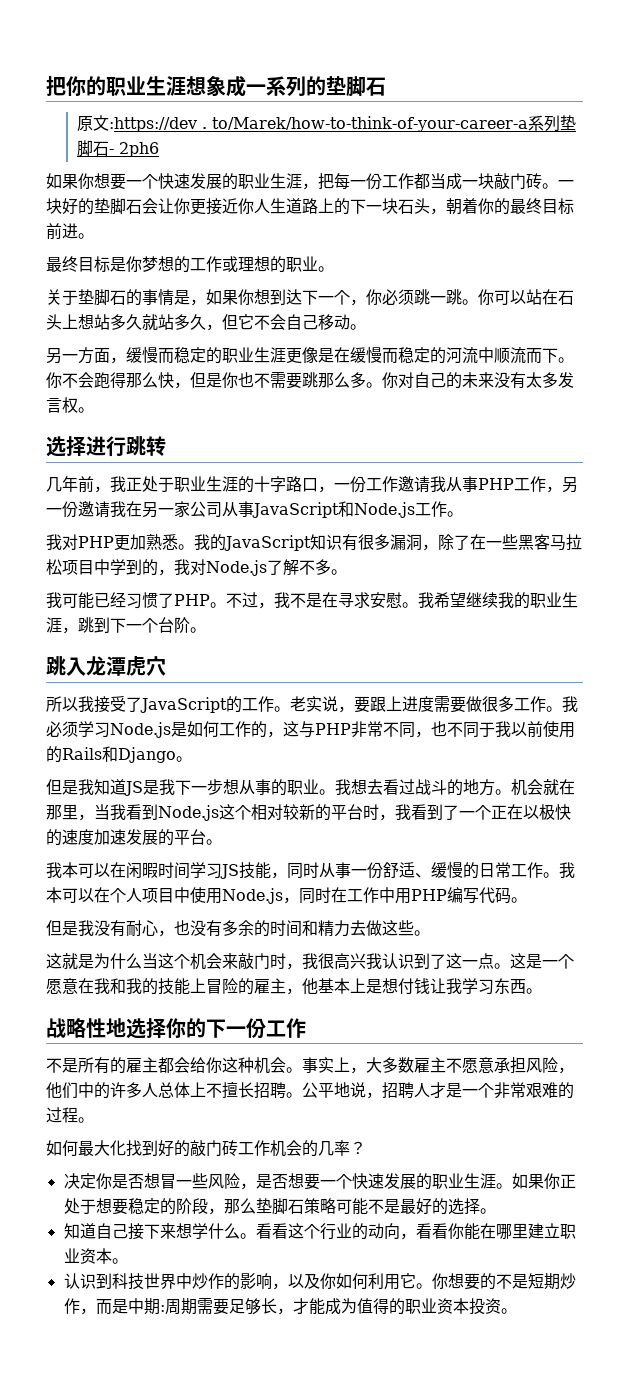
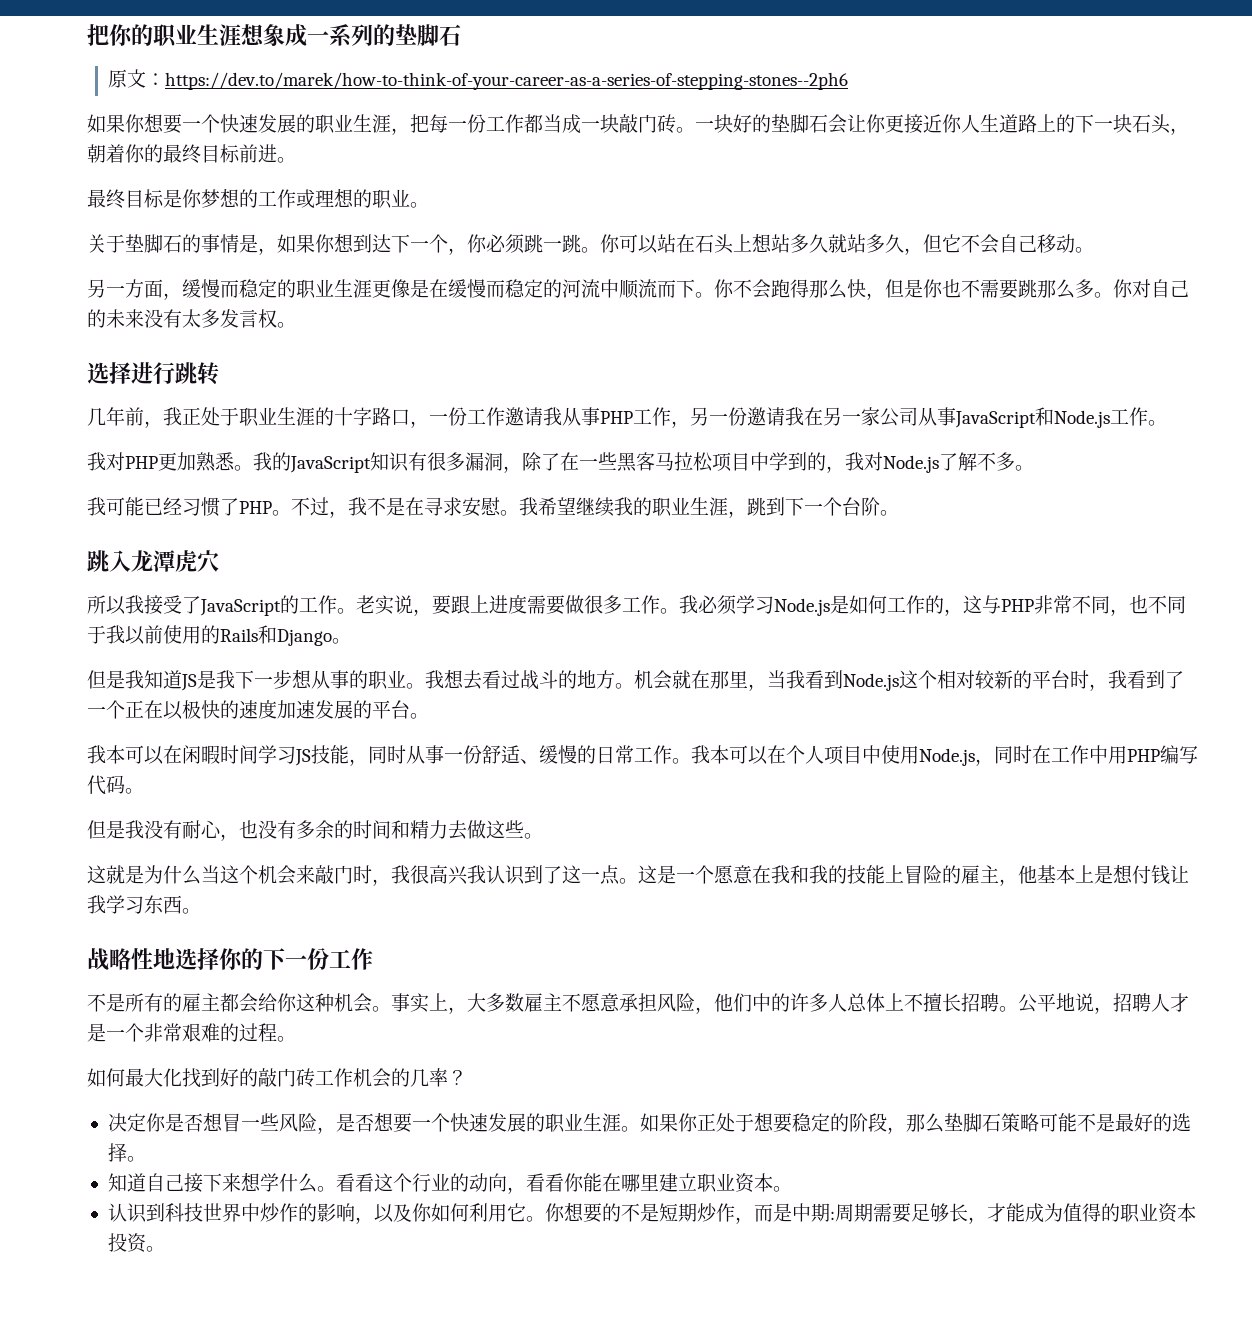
[109,115,577,132] [77,140,160,157] :https://dev . to/Marek/how-to-think-of-your-career-a系列垫脚石- 2ph6 -> [146,72,849,90] ：https://dev.to/marek/how-to-think-of-your-career-as-a-series-of-stepping-stones--2ph6

